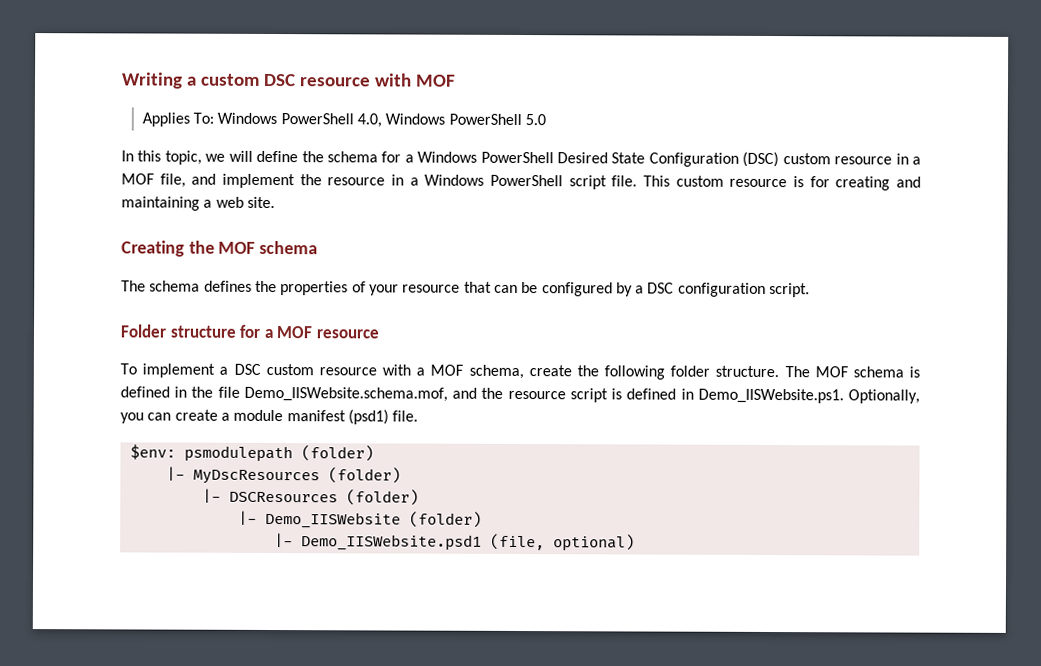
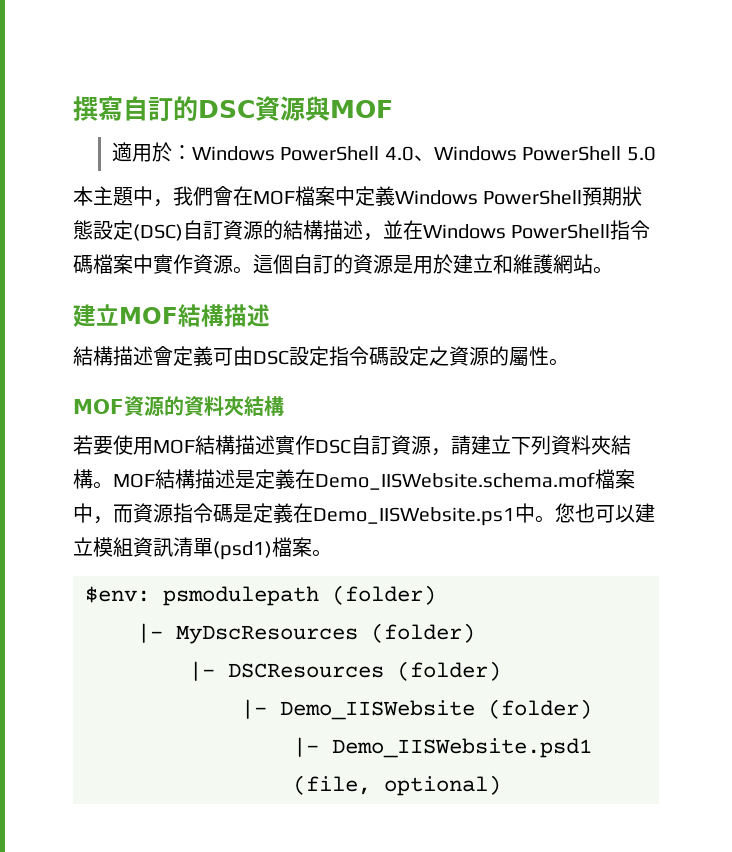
[121,72,412,89] Writing a custom DSC resource with -> [73,96,330,122] 撰寫自訂的DSC資源與
[141,112,383,128] Applies To: Windows PowerShell 4.0, -> [111,142,434,162] 適用於：Windows PowerShell 4.0、
[121,150,922,168] [121,173,921,191] [121,196,275,211] [121,240,319,257] [121,280,811,298] [120,324,380,339] [120,363,920,380] [120,386,921,404] [120,409,419,425] In this topic, we will define the schema for a Windows PowerShell Desired State Configuration (DSC) custom resource in a MOF file, and implement the resource in a Windows PowerShell script file. This custom resource is for creating and maintaining a web site. // Creating the MOF schema // The schema defines the properties of your resource that can be configured by a DSC configuration script. // Folder structure for a MOF resource // To implement a DSC custom resource with a MOF schema, create the following folder structure. The MOF schema is defined in the file Demo_IISWebsite.schema.mof, and the resource script is defined in Demo_IISWebsite.ps1. Optionally, you can create a module manifest (psd1) file. -> [73,186,643,207] [73,220,651,241] [73,254,613,274] [73,304,270,327] [73,346,569,367] [73,396,284,417] [73,435,631,456] [73,469,635,490] [73,503,655,526] [73,537,332,560] 本主題中，我們會在MOF檔案中定義Windows PowerShell預期狀態設定(DSC)自訂資源的結構描述，並在Windows PowerShell指令碼檔案中實作資源。這個自訂的資源是用於建立和維護網站。 // 建立MOF結構描述 // 結構描述會定義可由DSC設定指令碼設定之資源的屬性。 // MOF資源的資料夾結構 // 若要使用MOF結構描述實作DSC自訂資源，請建立下列資料夾結構。MOF結構描述是定義在Demo_IISWebsite.schema.mof檔案中，而資源指令碼是定義在Demo_IISWebsite.ps1中。您也可以建立模組資訊清單(psd1)檔案。

